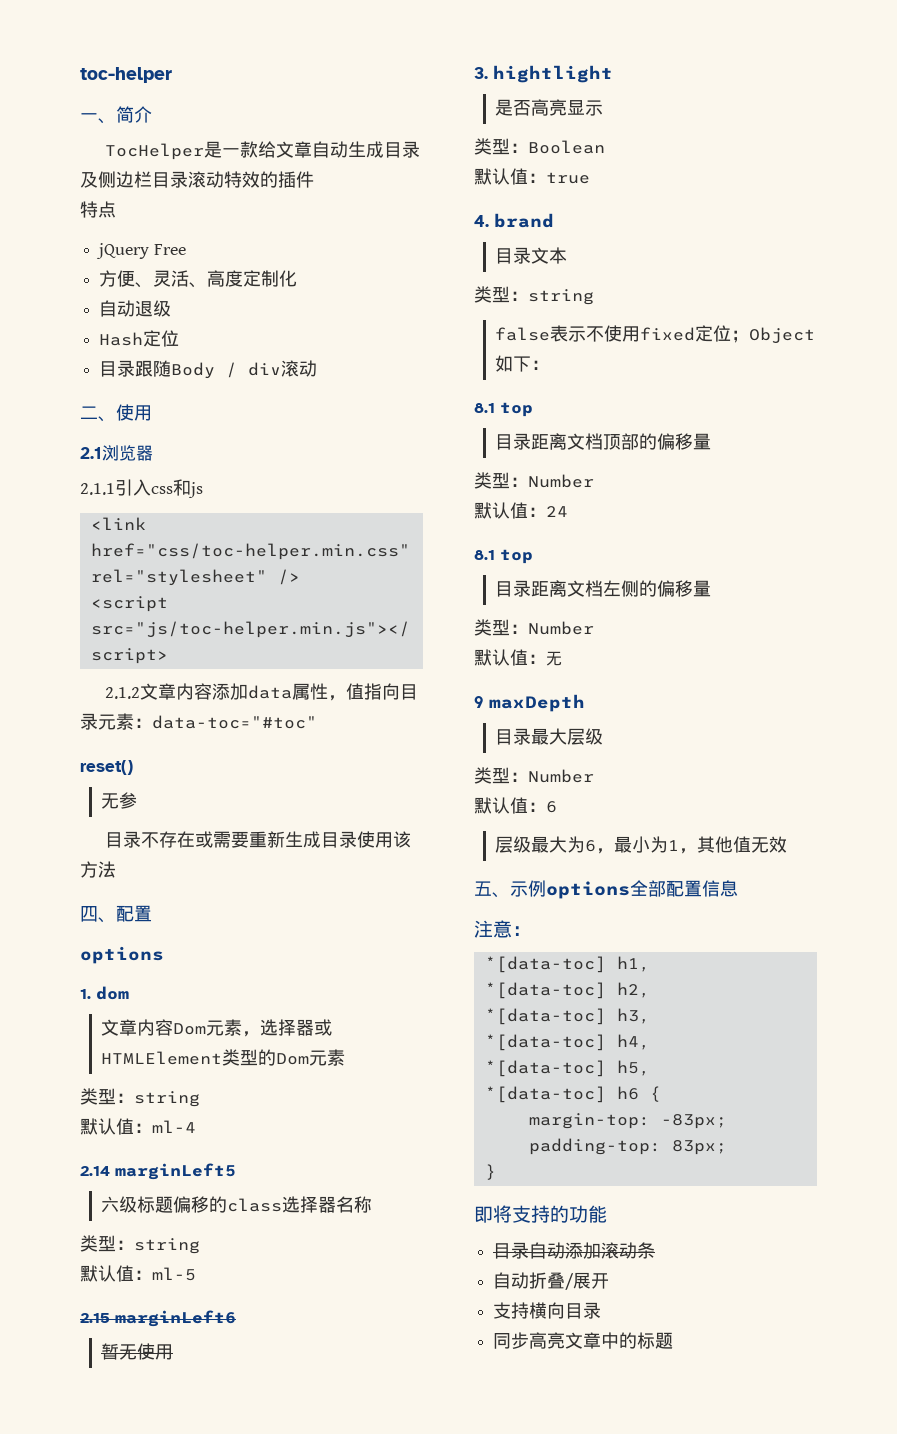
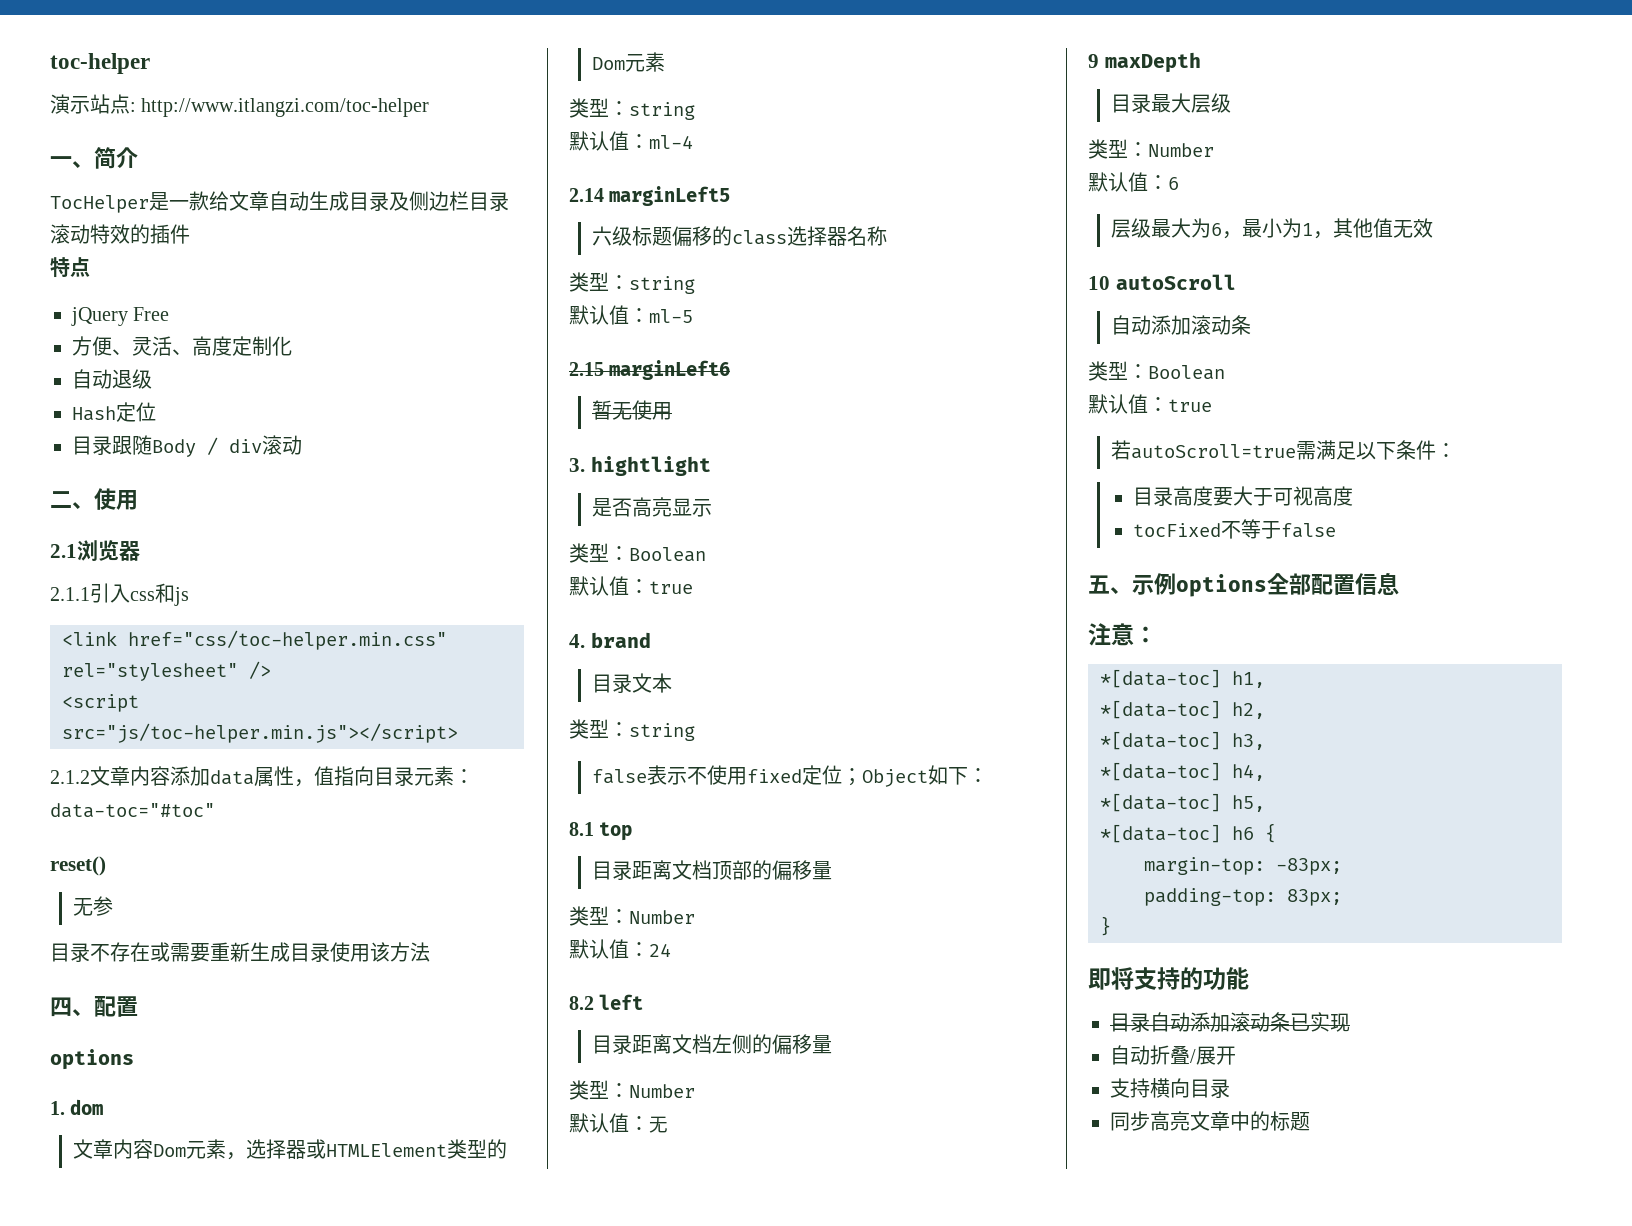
(172, 75) none -> [50,94,430,117] // 演示站点: http://www.itlangzi.com/toc-helper
[474,549,533,564] 8.1 top -> [569,994,644,1010] 8.2 left
(788, 844) none -> [1088,274,1236,290] [1110,315,1251,335] [1088,361,1225,381] [1088,394,1212,414] [1110,440,1456,460] [1132,486,1353,506] [1132,519,1336,539] // 10 autoScroll // 自动添加滚动条 // 类型：Boolean // 默认值：true // 若autoScroll=true需满足以下条件： // 目录高度要大于可视高度 // tocFixed不等于false
(656, 1250) none -> [1290,1012,1350,1032] 已实现

